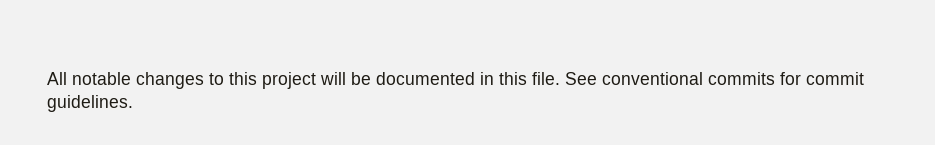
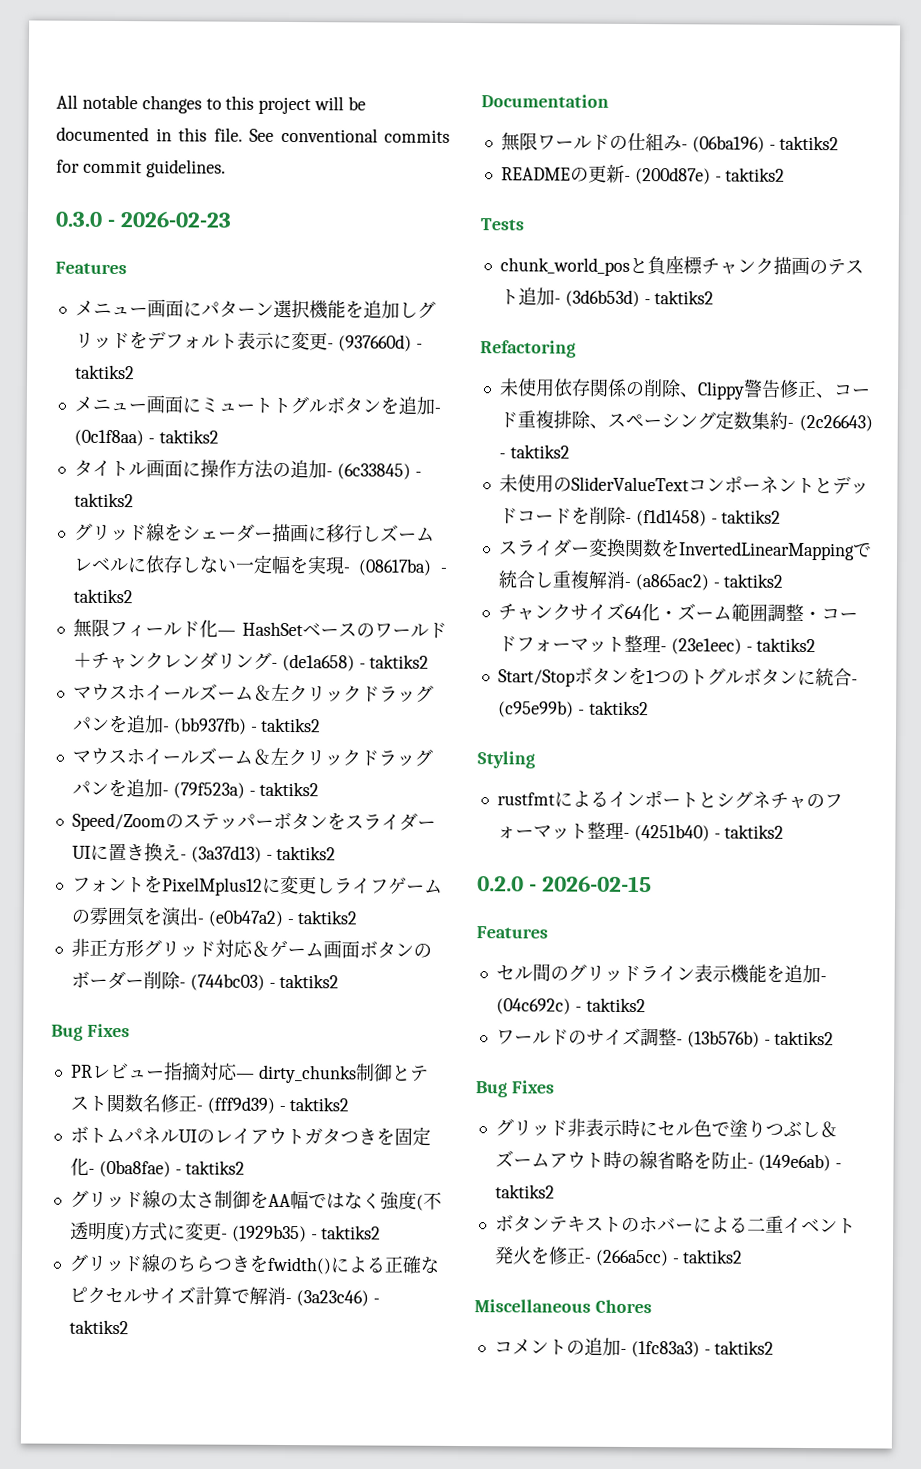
(133, 103) none -> [55,211,233,228] [55,261,127,275] [74,299,436,320] [74,331,423,352] [74,364,135,380] [73,395,441,415] [73,429,219,447] [73,459,422,480] [73,492,134,508] [73,522,435,543] [72,554,447,576] [72,588,133,604] [72,618,447,639] [72,651,430,672] [72,683,434,703] [72,714,322,735] [71,747,433,767] [71,778,320,799] [71,811,436,832] [71,842,337,863] [71,875,443,896] [70,906,358,927] [70,938,432,959] [70,970,340,991] [51,1023,130,1041] [70,1062,429,1084] [69,1093,350,1114] [69,1125,431,1146] [69,1157,246,1178] [69,1189,442,1211] [69,1221,382,1243] [68,1253,439,1275] [68,1286,380,1307] [68,1319,129,1335] [481,94,609,108] [500,132,840,153] [500,164,786,185] [480,218,524,231] [499,256,864,276] [499,287,715,308] [480,340,576,358] [498,378,871,400] [498,410,873,432] [498,444,570,459] [498,474,869,495] [498,506,782,527] [498,538,872,561] [497,570,784,591] [497,602,858,622] [497,634,817,655] [497,666,858,687] [497,700,649,718] [477,751,535,769] [496,790,843,809] [496,821,785,842] [477,875,653,893] [476,926,548,939] [495,963,827,984] [495,997,646,1015] [495,1027,835,1048] [475,1080,555,1098] [494,1118,838,1138] [494,1150,842,1172] [494,1184,555,1199] [494,1214,856,1234] [493,1246,744,1267] [474,1299,652,1314] [493,1337,775,1358] // 0.3.0 - 2026-02-23 // Features // メニュー画面にパターン選択機能を追加しグリッドをデフォルト表示に変更- (937660d) - taktiks2 // メニュー画面にミュートトグルボタンを追加- (0c1f8aa) - taktiks2 // タイトル画面に操作方法の追加- (6c33845) - taktiks2 // グリッド線をシェーダー描画に移行しズームレベルに依存しない一定幅を実現- (08617ba) - taktiks2 // 無限フィールド化— HashSetベースのワールド＋チャンクレンダリング- (de1a658) - taktiks2 // マウスホイールズーム＆左クリックドラッグパンを追加- (bb937fb) - taktiks2 // マウスホイールズーム＆左クリックドラッグパンを追加- (79f523a) - taktiks2 // Speed/ZoomのステッパーボタンをスライダーUIに置き換え- (3a37d13) - taktiks2 // フォントをPixelMplus12に変更しライフゲームの雰囲気を演出- (e0b47a2) - taktiks2 // 非正方形グリッド対応＆ゲーム画面ボタンのボーダー削除- (744bc03) - taktiks2 // Bug Fixes // PRレビュー指摘対応— dirty_chunks制御とテスト関数名修正- (fff9d39) - taktiks2 // ボトムパネルUIのレイアウトガタつきを固定化- (0ba8fae) - taktiks2 // グリッド線の太さ制御をAA幅ではなく強度(不透明度)方式に変更- (1929b35) - taktiks2 // グリッド線のちらつきをfwidth()による正確なピクセルサイズ計算で解消- (3a23c46) - taktiks2 // Documentation // 無限ワールドの仕組み- (06ba196) - taktiks2 // READMEの更新- (200d87e) - taktiks2 // Tests // chunk_world_posと負座標チャンク描画のテスト追加- (3d6b53d) - taktiks2 // Refactoring // 未使用依存関係の削除、Clippy警告修正、コード重複排除、スペーシング定数集約- (2c26643) - taktiks2 // 未使用のSliderValueTextコンポーネントとデッドコードを削除- (f1d1458) - taktiks2 // スライダー変換関数をInvertedLinearMappingで統合し重複解消- (a865ac2) - taktiks2 // チャンクサイズ64化・ズーム範囲調整・コードフォーマット整理- (23e1eec) - taktiks2 // Start/Stopボタンを1つのトグルボタンに統合- (c95e99b) - taktiks2 // Styling // rustfmtによるインポートとシグネチャのフォーマット整理- (4251b40) - taktiks2 // 0.2.0 - 2026-02-15 // Features // セル間のグリッドライン表示機能を追加- (04c692c) - taktiks2 // ワールドのサイズ調整- (13b576b) - taktiks2 // Bug Fixes // グリッド非表示時にセル色で塗りつぶし＆ズームアウト時の線省略を防止- (149e6ab) - taktiks2 // ボタンテキストのホバーによる二重イベント発火を修正- (266a5cc) - taktiks2 // Miscellaneous Chores // コメントの追加- (1fc83a3) - taktiks2

